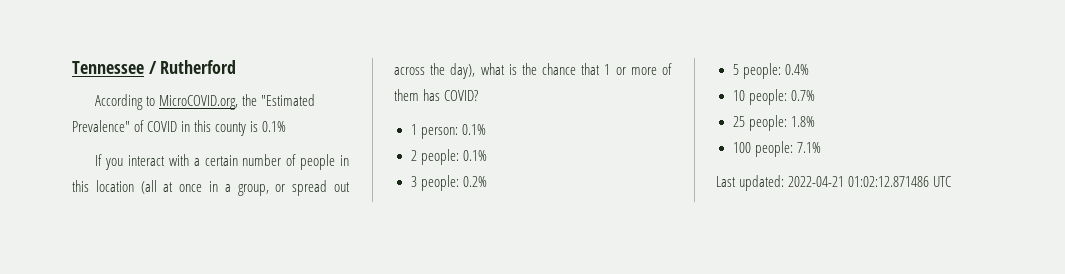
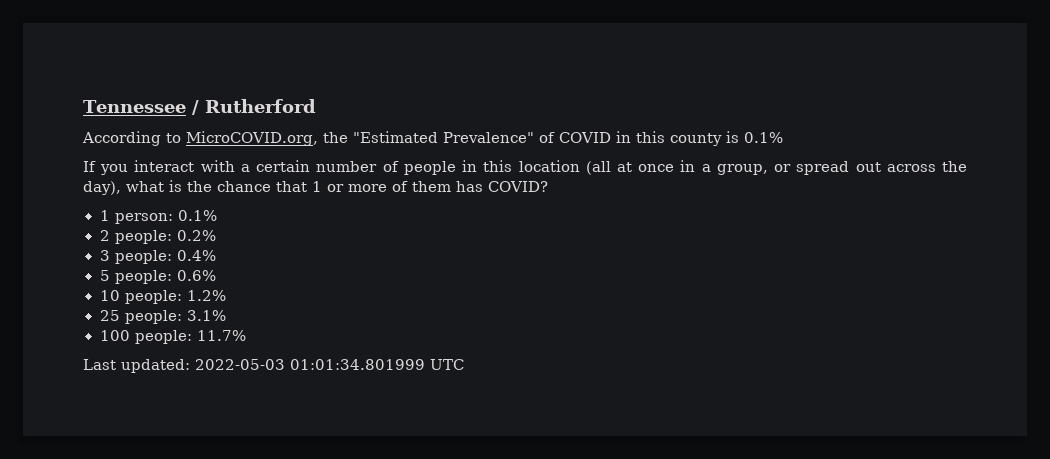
[462,150,487,161] 0.1% -> [176,230,216,241] 0.2%
[462,176,487,187] 0.2% -> [176,250,216,261] 0.4%
[784,64,809,75] 0.4% -> [176,270,216,281] 0.6%
[790,90,815,101] 0.7% -> [186,290,226,301] 1.2%
[790,116,815,127] 1.8% -> [186,310,226,321] 3.1%
[796,142,821,153] 7.1% -> [196,330,246,341] 11.7%
[788,176,930,187] 2022-04-21 01:02:12.871486 -> [195,359,425,370] 2022-05-03 01:01:34.801999

